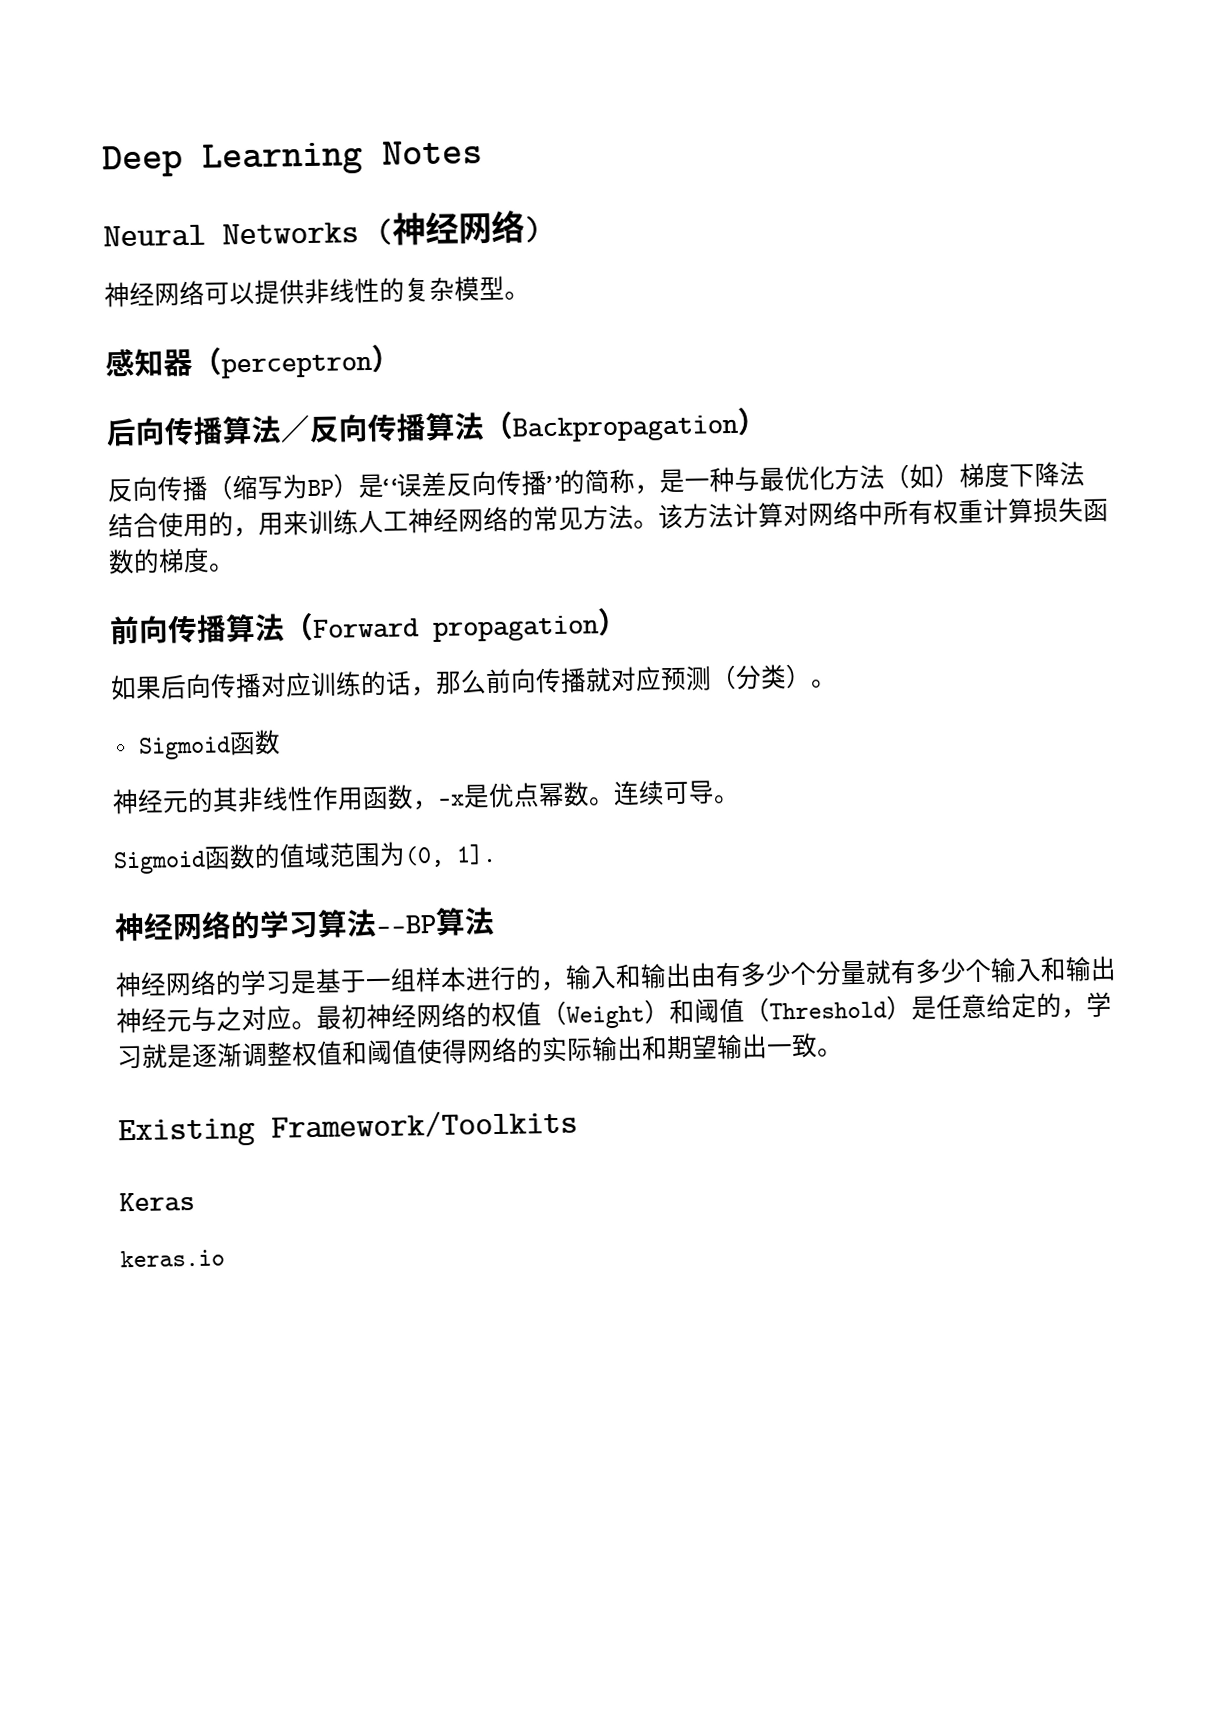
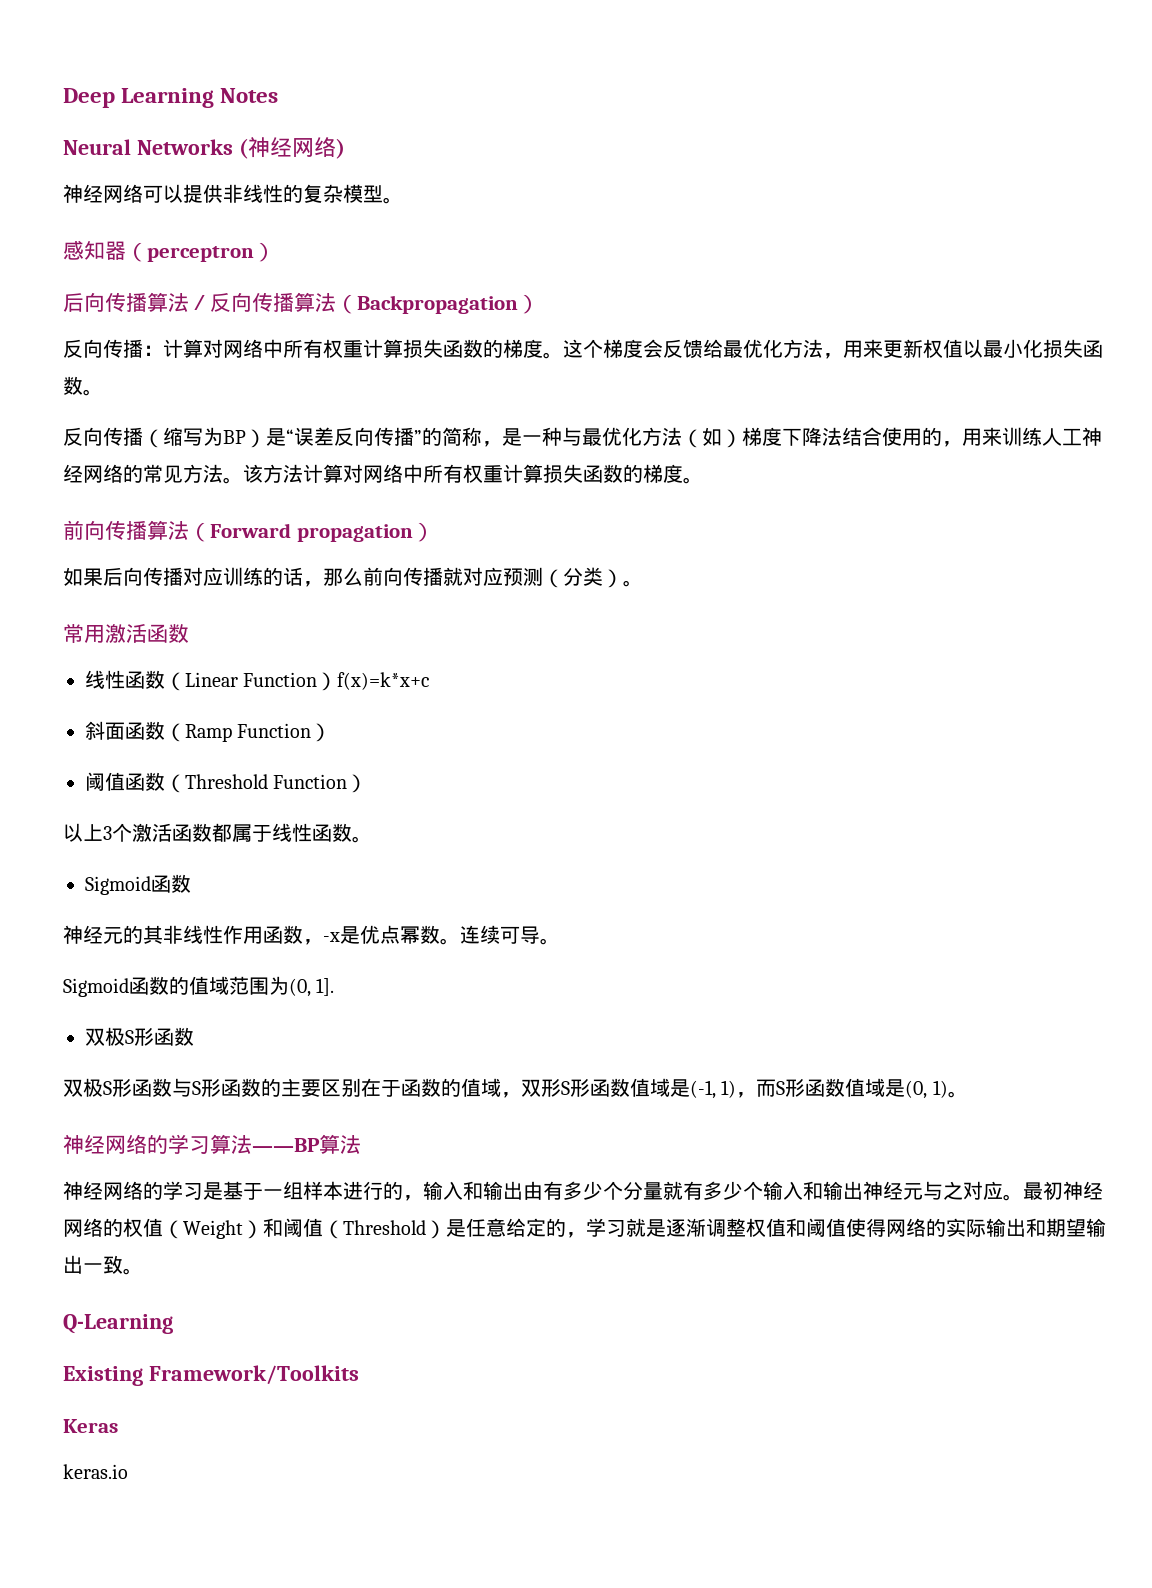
(768, 421) none -> [63,339,1103,359] [63,376,103,396] // 反向传播：计算对网络中所有权重计算损失函数的梯度。这个梯度会反馈给最优化方法，用来更新权值以最小化损失函数。
(837, 683) none -> [63,624,189,643] [85,670,430,691] [85,721,332,742] [85,772,368,793] [63,823,372,843] // 常用激活函数 // 线性函数（Linear Function）f(x)=k*x+c // 斜面函数（Ramp Function） // 阈值函数（Threshold Function） // 以上3个激活函数都属于线性函数。
(497, 854) none -> [85,1027,194,1046] [63,1078,968,1099] // 双极S形函数 // 双极S形函数与S形函数的主要区别在于函数的值域，双形S形函数值域是(-1, 1)，而S形函数值域是(0, 1)。
(843, 1052) none -> [63,1314,173,1334] // Q-Learning

